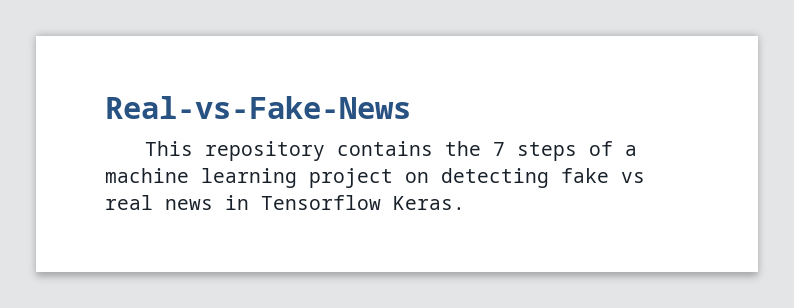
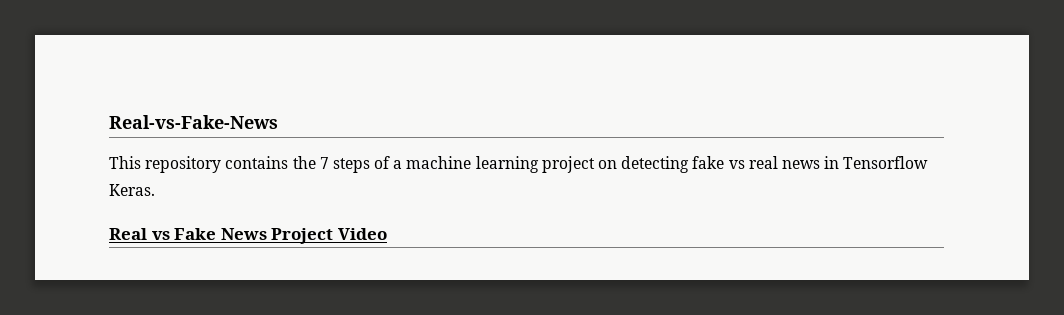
(465, 203) none -> [109,228,387,244] // Real vs Fake News Project Video

